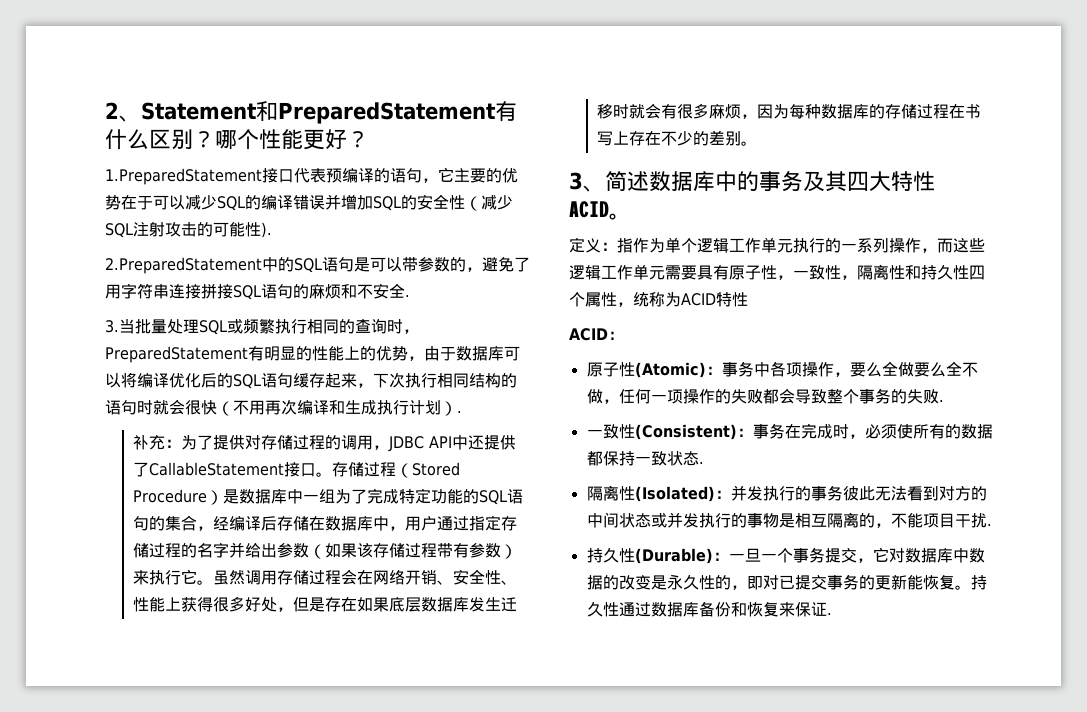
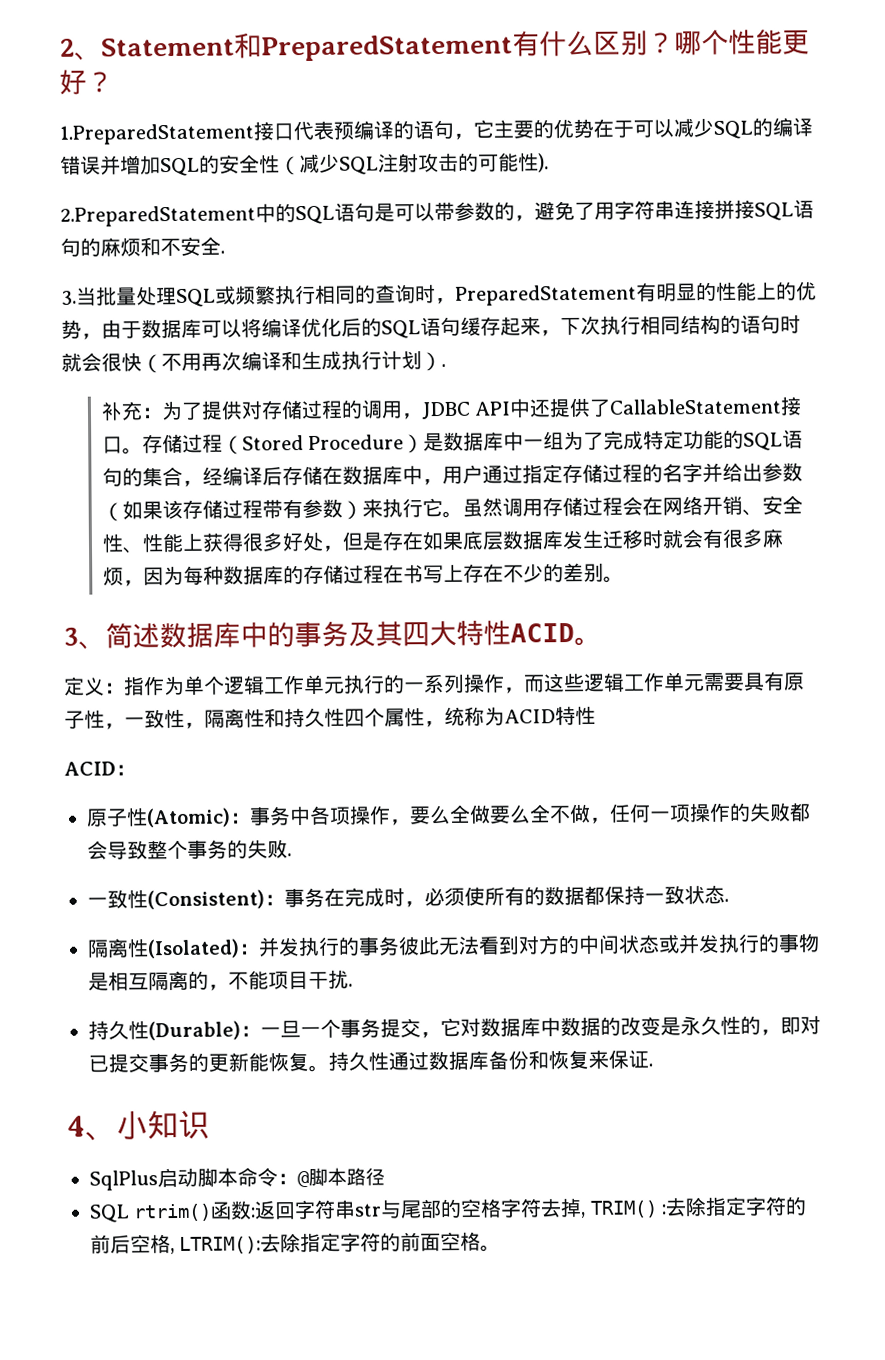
(832, 614) none -> [67,1109,210,1141] [89,1167,385,1191] [89,1196,808,1223] [90,1231,502,1255] // 4、小知识 // SqlPlus启动脚本命令：@脚本路径 // SQL rtrim()函数:返回字符串str与尾部的空格字符去掉, TRIM() :去除指定字符的前后空格, LTRIM():去除指定字符的前面空格。

